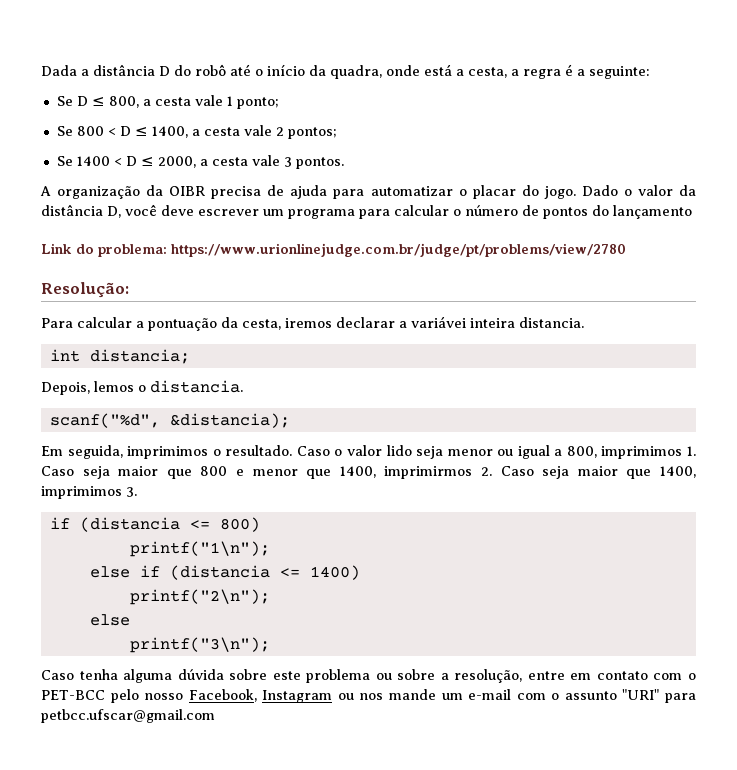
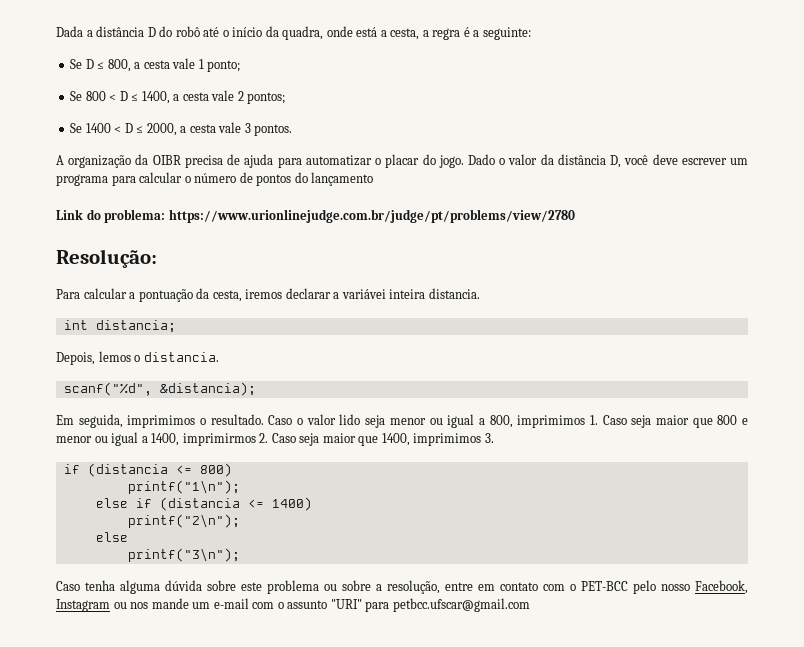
[306,469,332,479] que -> [94,432,148,446] ou igual a

